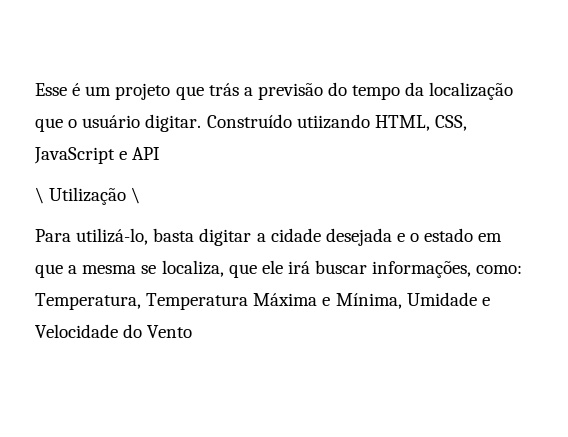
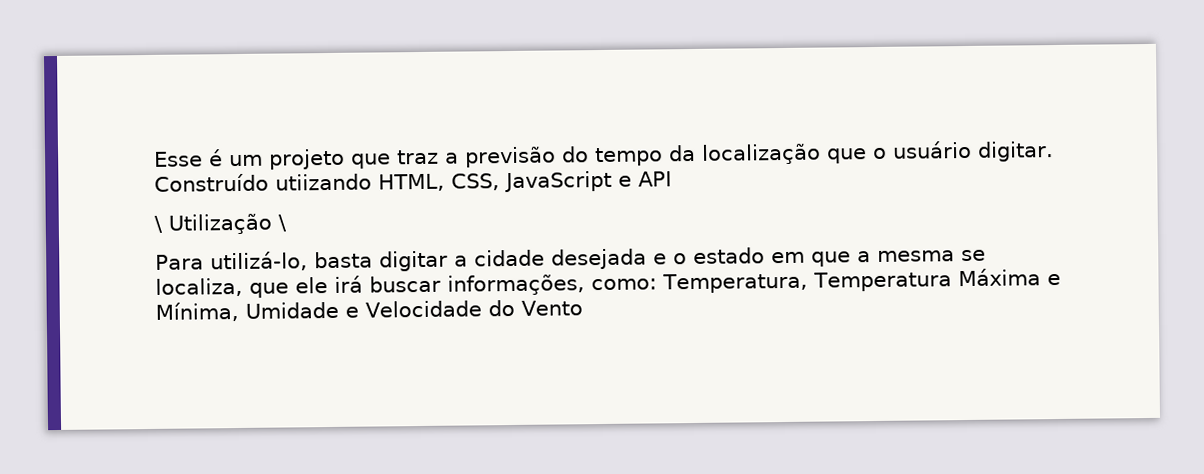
[208,83,239,96] trás -> [397,149,439,165] traz

